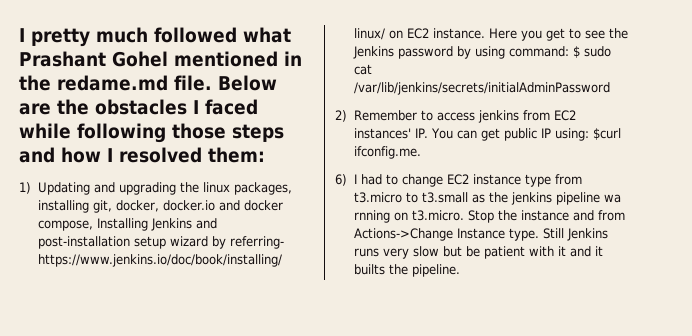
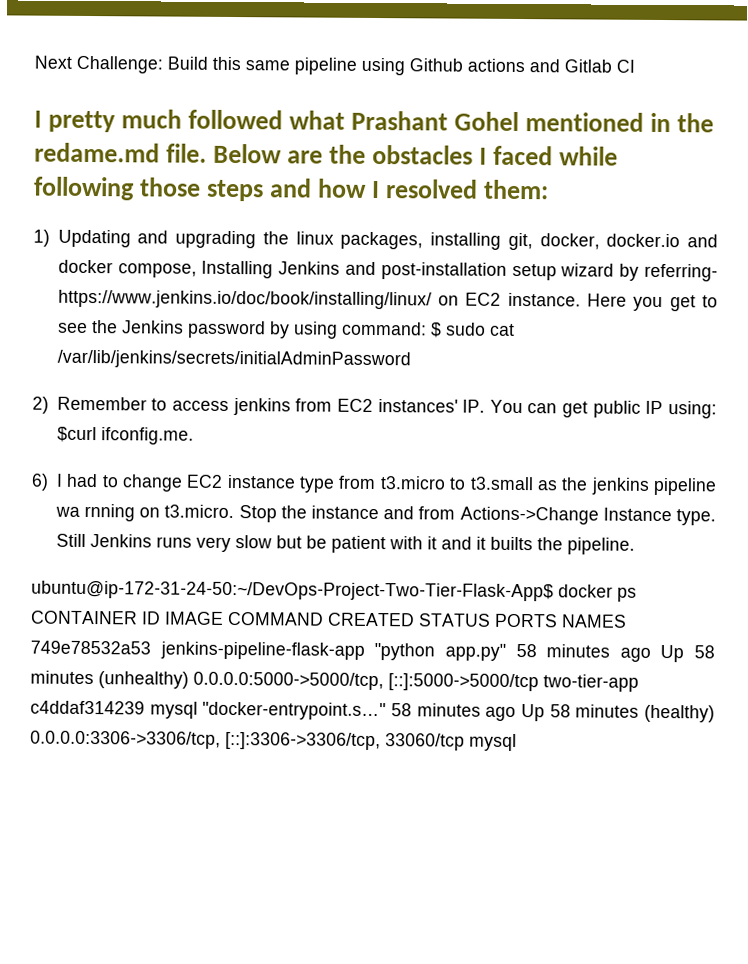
(19, 35) none -> [34,55,635,76] Next Challenge: Build this same pipeline using Github actions and Gitlab CI //
(460, 270) none -> [31,580,637,602] [31,610,627,628] [30,640,715,663] [30,670,639,692] [30,700,715,723] [30,730,517,751] // ubuntu@ip-172-31-24-50:~/DevOps-Project-Two-Tier-Flask-App$ docker ps CONTAINER ID IMAGE COMMAND CREATED STATUS PORTS NAMES 749e78532a53 jenkins-pipeline-flask-app "python app.py" 58 minutes ago Up 58 minutes (unhealthy) 0.0.0.0:5000->5000/tcp, [::]:5000->5000/tcp two-tier-app c4ddaf314239 mysql "docker-entrypoint.s…" 58 minutes ago Up 58 minutes (healthy) 0.0.0.0:3306->3306/tcp, [::]:3306->3306/tcp, 33060/tcp mysql

